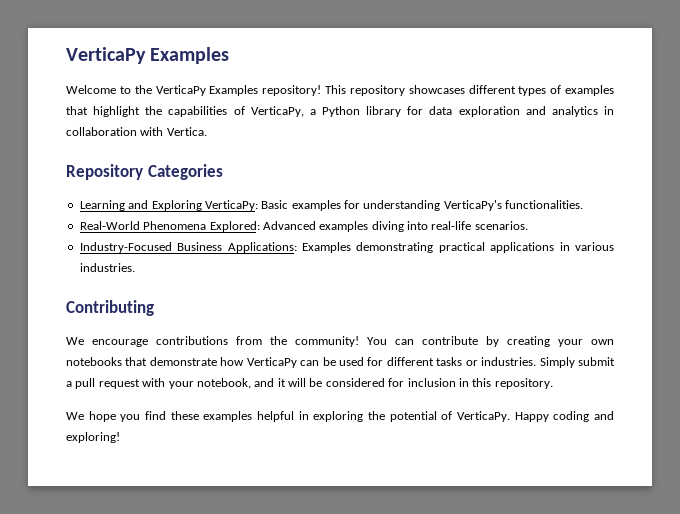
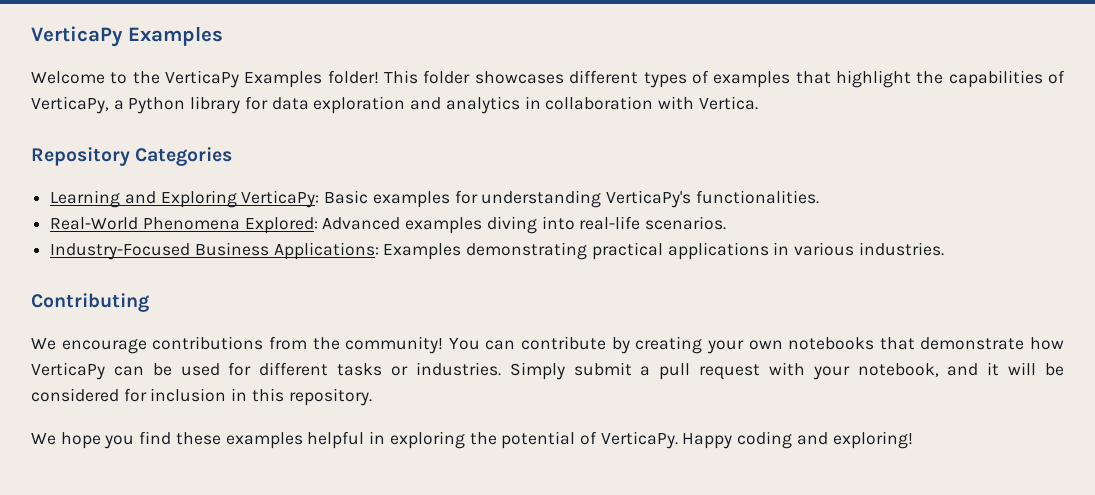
[262,85,405,96] repository! This repository -> [327,70,471,84] folder! This folder

